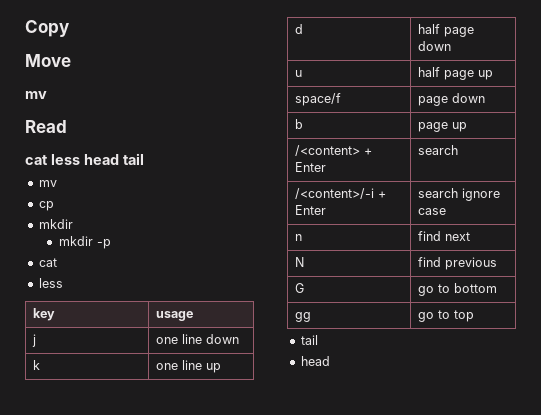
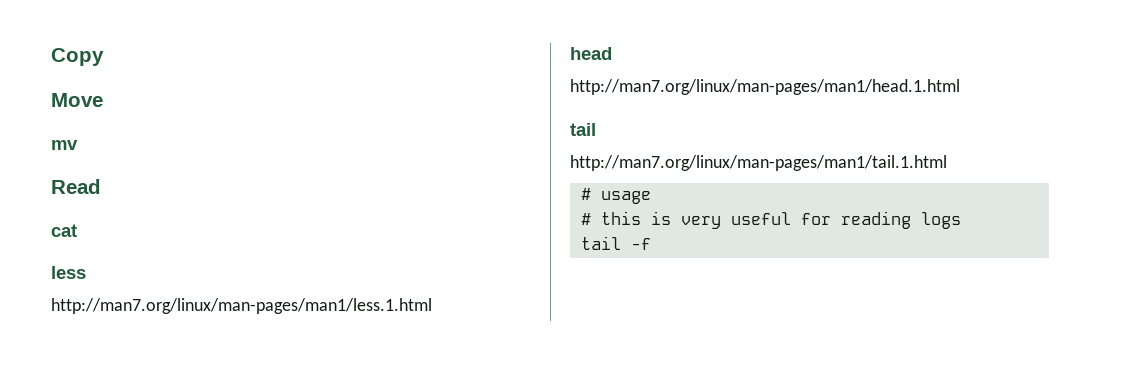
[50,153,144,165] [38,180,57,187] [38,201,54,211] [38,219,73,229] [58,236,111,249] [38,258,57,267] [38,278,63,288] [32,308,55,321] [155,311,193,321] [31,334,36,347] [155,334,239,344] [32,360,40,370] [155,360,221,373] [294,24,303,34] [417,24,474,37] [417,41,451,51] [294,70,302,77] [417,67,493,80] [294,93,341,106] [417,93,485,106] [294,119,303,129] [417,122,467,132] [294,145,372,156] [294,162,326,172] [417,145,458,155] [294,188,386,199] [294,205,326,215] [417,188,500,201] [417,208,446,215] [294,234,302,241] [417,231,470,241] [294,257,304,267] [417,257,497,270] [294,283,304,293] [417,283,497,296] [294,312,311,322] [417,310,474,322] [300,335,318,345] [300,356,330,366] less head tail // mv // cp // mkdir // mkdir -p // cat // less // key | usage // j | one line down // k | one line up // d | half page down // u | half page up // space/f | page down // b | page up // /<content> + Enter | search // /<content>/-i + Enter | search ignore case // n | find next // N | find previous // G | go to bottom // gg | go to top // tail // head -> [51,266,86,279] [51,298,432,314] [570,47,612,60] [570,79,960,95] [570,123,596,136] [570,155,947,171] [580,188,651,204] [580,211,961,229] [580,236,651,250] // less // http://man7.org/linux/man-pages/man1/less.1.html // head // http://man7.org/linux/man-pages/man1/head.1.html // tail // http://man7.org/linux/man-pages/man1/tail.1.html // # usage // # this is very useful for reading logs // tail -f

